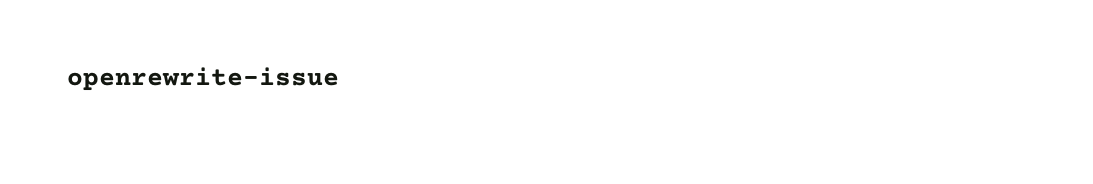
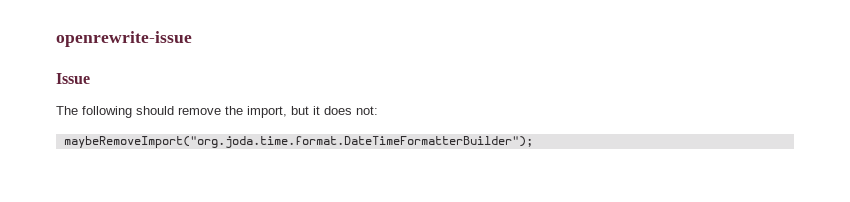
(339, 79) none -> [56,73,90,84] [56,106,378,118] [63,136,533,148] // Issue // The following should remove the import, but it does not: // maybeRemoveImport("org.joda.time.format.DateTimeFormatterBuilder");

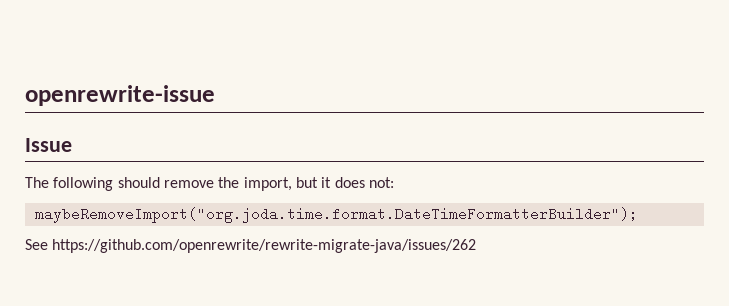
(533, 142) none -> [25,239,477,253] // See https://github.com/openrewrite/rewrite-migrate-java/issues/262

